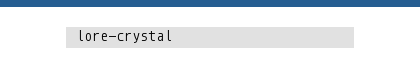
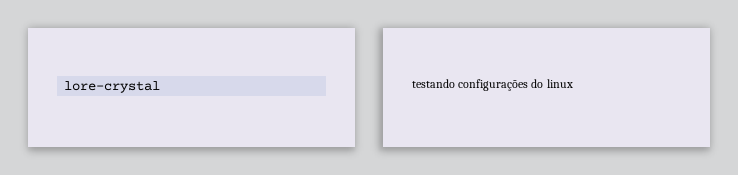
(172, 36) none -> [412,79,573,91] // testando configurações do linux

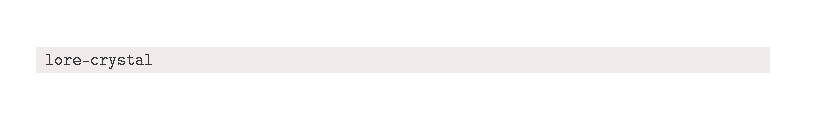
[412,79,573,91] // testando configurações do linux -> (154, 60) none

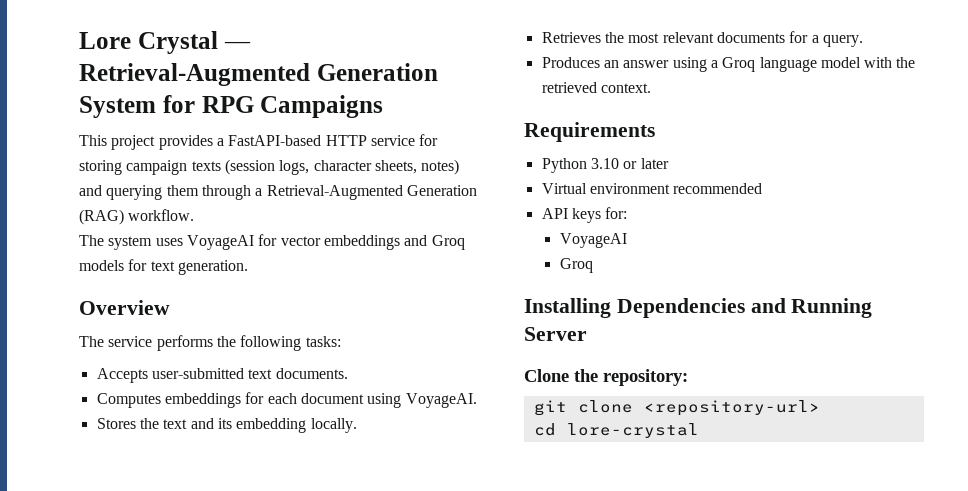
(44, 60) none -> [79,31,251,54] [79,63,438,86] [79,95,384,118] [79,134,439,150] [79,159,460,175] [79,185,477,200] [79,209,195,225] [79,234,465,250] [79,259,248,275] [79,300,170,315] [79,335,341,351] [96,368,348,383] [96,392,477,408] [96,418,357,433] [541,31,863,47] [541,57,916,72] [541,82,651,93] [524,122,655,142] [541,158,669,173] [541,183,763,194] [541,207,628,223] [559,233,627,248] [559,258,593,273] [524,298,873,318] [524,327,587,341] [524,369,688,386] [533,400,820,416] [533,423,556,436] Lore Crystal — Retrieval-Augmented Generation System for RPG Campaigns // This project provides a FastAPI-based HTTP service for storing campaign texts (session logs, character sheets, notes) and querying them through a Retrieval-Augmented Generation (RAG) workflow. // The system uses VoyageAI for vector embeddings and Groq models for text generation. // Overview // The service performs the following tasks: // Accepts user-submitted text documents. // Computes embeddings for each document using VoyageAI. // Stores the text and its embedding locally. // Retrieves the most relevant documents for a query. // Produces an answer using a Groq language model with the retrieved context. // Requirements // Python 3.10 or later // Virtual environment recommended // API keys for: // VoyageAI // Groq // Installing Dependencies and Running Server // Clone the repository: // git clone <repository-url> // cd

